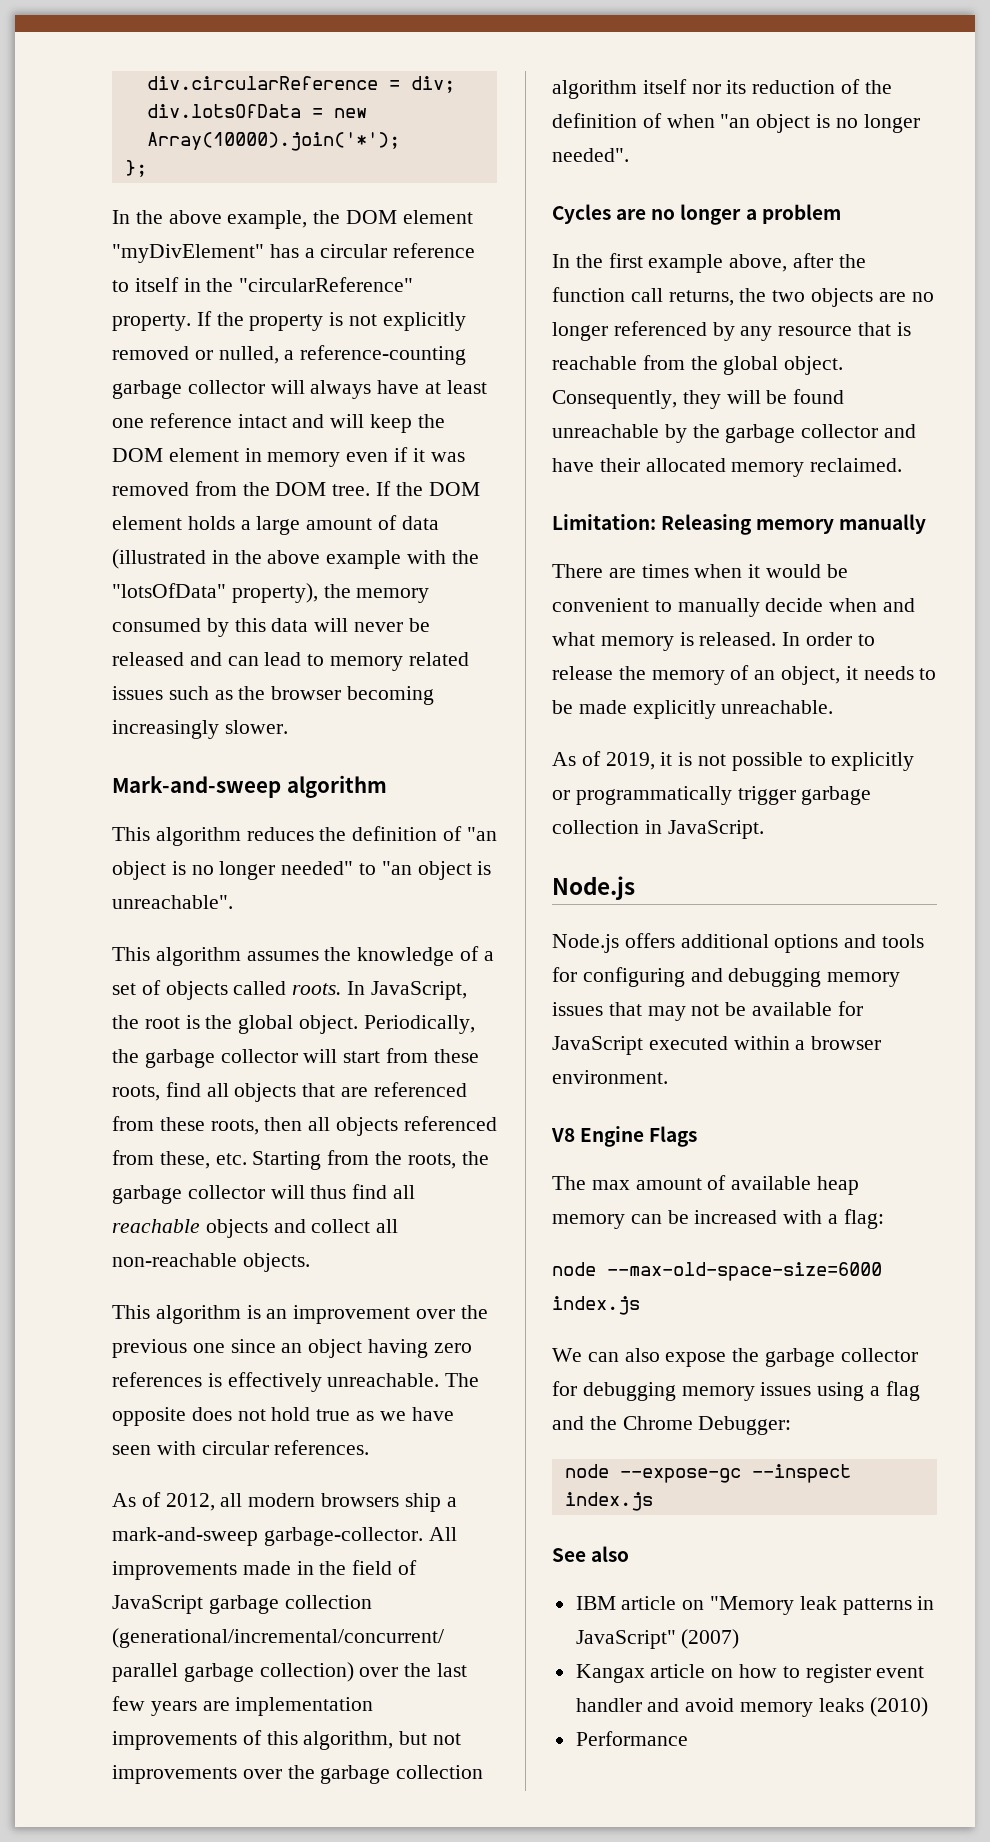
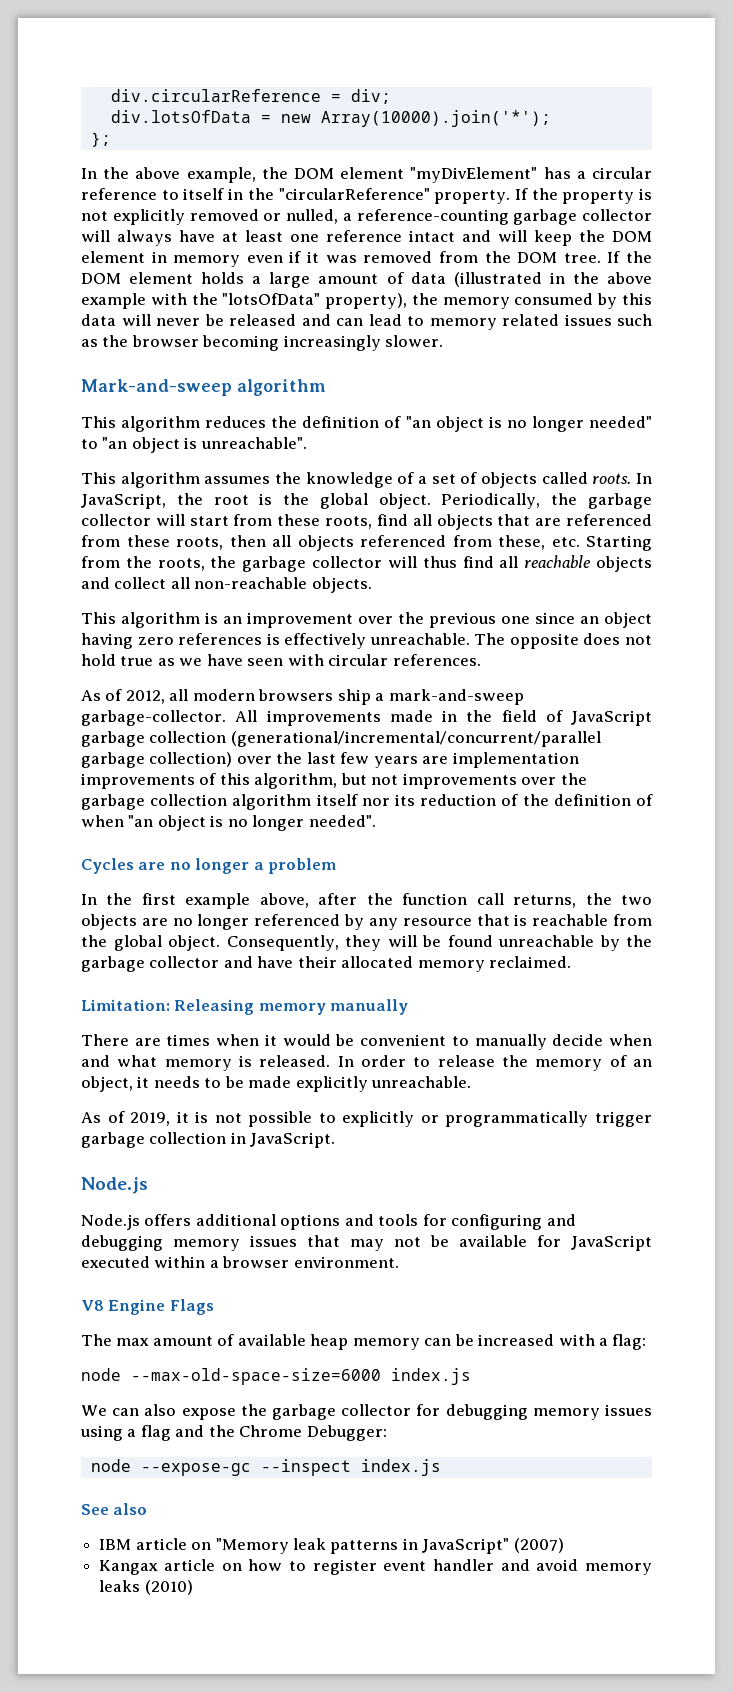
[575,1731,688,1746] // Performance -> (193, 1587) none

